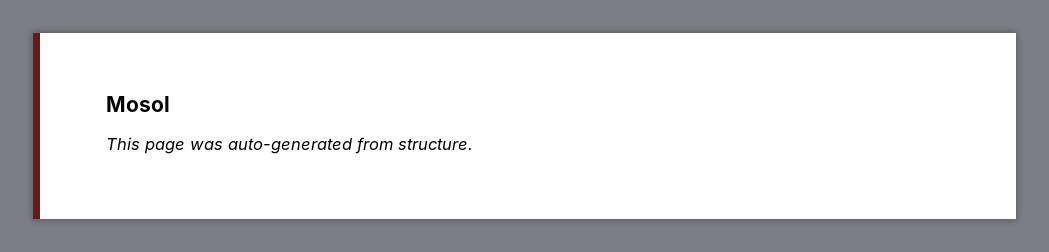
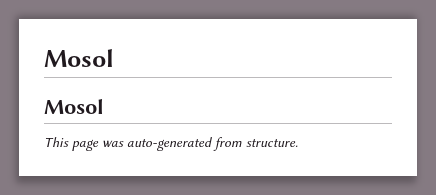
[106,96,170,112] Mosol -> [44,49,114,67] [44,99,104,114] Mosol // Mosol

